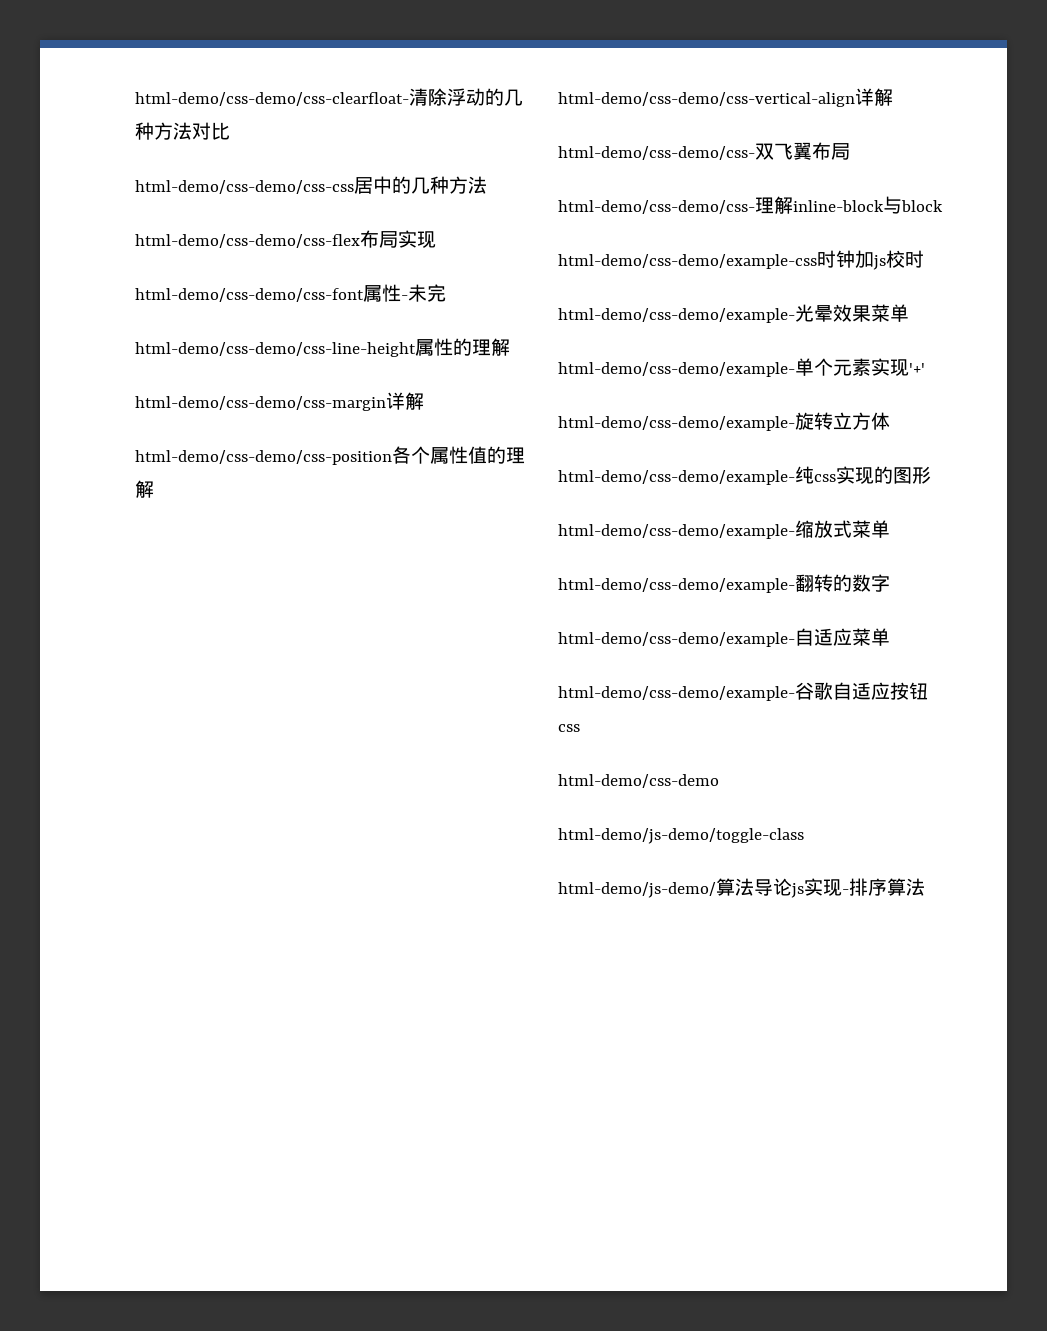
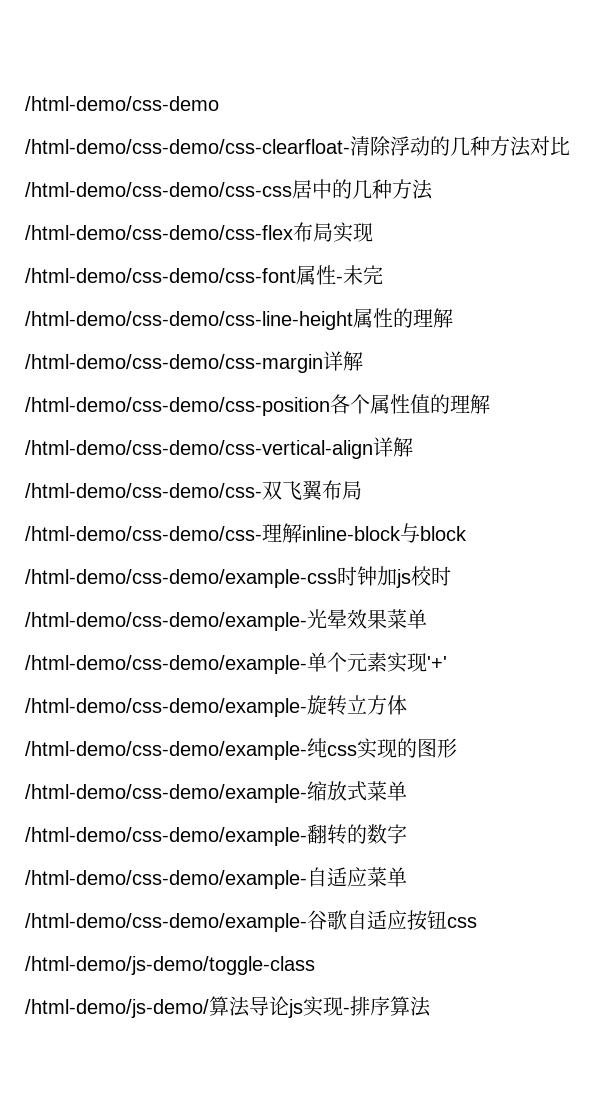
[135,92,409,106] html-demo/css-demo/css-clearfloat- -> [25,96,219,111] [25,139,350,154] /html-demo/css-demo // /html-demo/css-demo/css-clearfloat-
[135,180,354,194] html-demo/css-demo/css-css -> [25,182,292,197] /html-demo/css-demo/css-css
[135,234,360,248] html-demo/css-demo/css-flex -> [25,225,293,240] /html-demo/css-demo/css-flex
[135,288,364,302] html-demo/css-demo/css-font -> [25,268,296,283] /html-demo/css-demo/css-font
[135,342,416,357] html-demo/css-demo/css-line-height -> [25,311,353,330] /html-demo/css-demo/css-line-height
[135,392,424,411] [135,450,392,465] html-demo/css-demo/css-margin详解 // html-demo/css-demo/css-position -> [25,351,363,373] [25,397,330,416] /html-demo/css-demo/css-margin详解 // /html-demo/css-demo/css-position
[558,88,893,107] [558,146,755,160] html-demo/css-demo/css-vertical-align详解 // html-demo/css-demo/css- -> [25,437,413,459] [25,483,262,498] /html-demo/css-demo/css-vertical-align详解 // /html-demo/css-demo/css-
[558,200,755,214] html-demo/css-demo/css- -> [25,526,262,541] /html-demo/css-demo/css-
[558,254,817,269] html-demo/css-demo/example-css -> [25,569,337,588] /html-demo/css-demo/example-css
[558,308,795,323] html-demo/css-demo/example- -> [25,612,307,631] /html-demo/css-demo/example-
[558,362,795,377] html-demo/css-demo/example- -> [25,655,307,674] /html-demo/css-demo/example-
[558,416,795,431] html-demo/css-demo/example- -> [25,698,307,717] /html-demo/css-demo/example-
[558,470,795,485] html-demo/css-demo/example- -> [25,741,307,760] /html-demo/css-demo/example-
[558,524,795,539] html-demo/css-demo/example- -> [25,784,307,803] /html-demo/css-demo/example-
[558,578,795,593] html-demo/css-demo/example- -> [25,827,307,846] /html-demo/css-demo/example-
[558,632,795,647] html-demo/css-demo/example- -> [25,870,307,889] /html-demo/css-demo/example-
[558,686,795,701] html-demo/css-demo/example- -> [25,913,307,932] /html-demo/css-demo/example-
[558,774,719,788] [558,828,804,844] [558,882,716,898] html-demo/css-demo // html-demo/js-demo/toggle-class // html-demo/js-demo/ -> [25,956,315,975] [25,999,209,1018] /html-demo/js-demo/toggle-class // /html-demo/js-demo/

